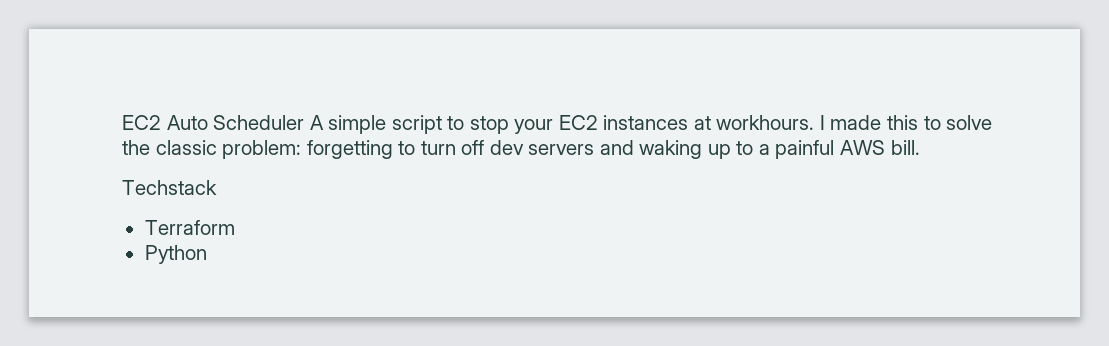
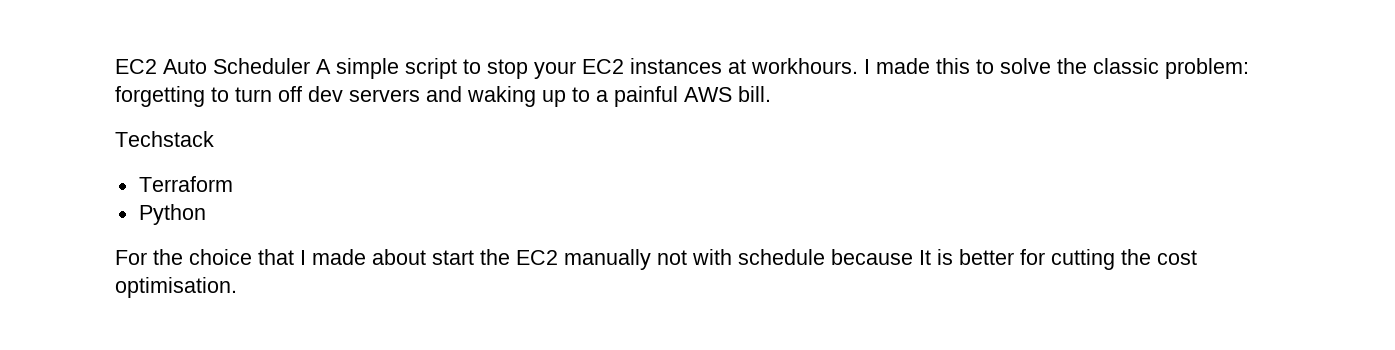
(207, 254) none -> [115,249,1197,270] [115,277,237,298] // For the choice that I made about start the EC2 manually not with schedule because It is better for cutting the cost optimisation.

